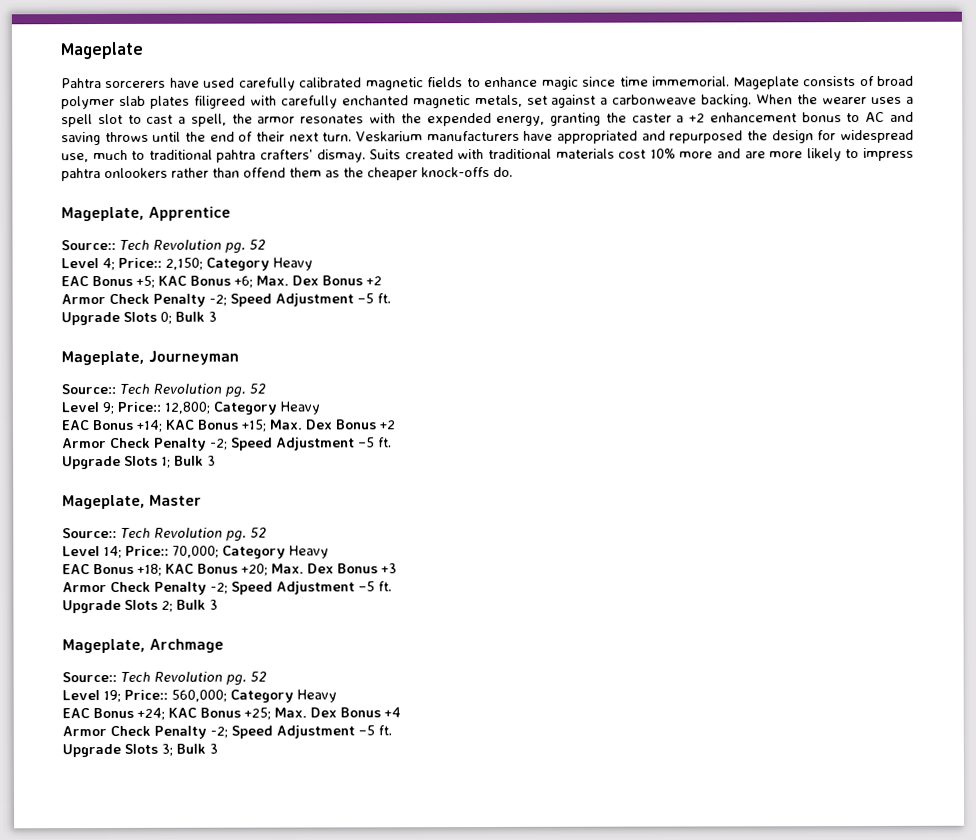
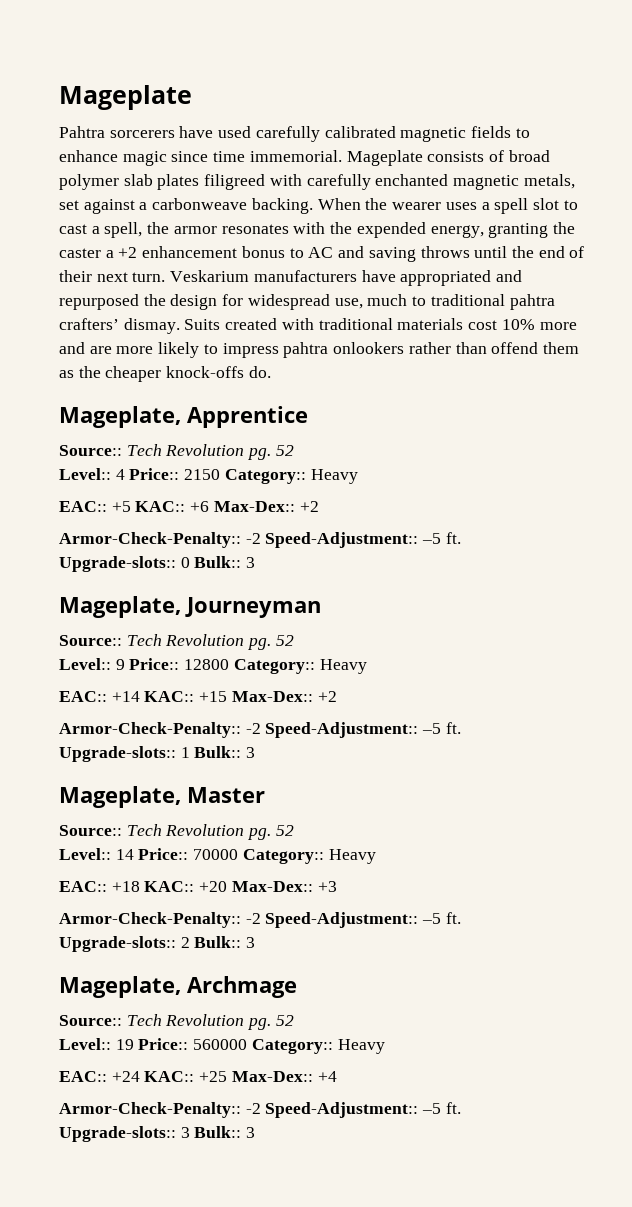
[61,257,313,271] [61,275,382,288] [61,293,391,307] [61,311,205,326] Level 4; Price:: 2,150; Category Heavy // EAC Bonus +5; KAC Bonus +6; Max. Dex Bonus +2 // Armor Check Penalty -2; Speed Adjustment –5 ft. // Upgrade Slots 0; Bulk -> [59,468,358,484] [59,501,319,512] [59,532,461,548] [59,556,242,572] Level:: 4 Price:: 2150 Category:: Heavy // EAC:: +5 KAC:: +6 Max-Dex:: +2 // Armor-Check-Penalty:: -2 Speed-Adjustment:: –5 ft. // Upgrade-slots:: 0 Bulk::
[61,401,320,415] [61,419,396,432] [62,437,392,451] [62,455,204,470] Level 9; Price:: 12,800; Category Heavy // EAC Bonus +14; KAC Bonus +15; Max. Dex Bonus +2 // Armor Check Penalty -2; Speed Adjustment –5 ft. // Upgrade Slots 1; Bulk -> [59,658,367,674] [59,691,337,702] [59,722,461,738] [59,746,242,762] Level:: 9 Price:: 12800 Category:: Heavy // EAC:: +14 KAC:: +15 Max-Dex:: +2 // Armor-Check-Penalty:: -2 Speed-Adjustment:: –5 ft. // Upgrade-slots:: 1 Bulk::
[62,545,329,559] [62,563,397,576] [62,581,392,595] [62,599,206,614] Level 14; Price:: 70,000; Category Heavy // EAC Bonus +18; KAC Bonus +20; Max. Dex Bonus +3 // Armor Check Penalty -2; Speed Adjustment –5 ft. // Upgrade Slots 2; Bulk -> [59,848,376,864] [59,881,337,892] [59,912,461,928] [59,936,242,952] Level:: 14 Price:: 70000 Category:: Heavy // EAC:: +18 KAC:: +20 Max-Dex:: +3 // Armor-Check-Penalty:: -2 Speed-Adjustment:: –5 ft. // Upgrade-slots:: 2 Bulk::
[62,689,337,703] [62,707,401,720] [62,725,392,739] [62,743,206,758] Level 19; Price:: 560,000; Category Heavy // EAC Bonus +24; KAC Bonus +25; Max. Dex Bonus +4 // Armor Check Penalty -2; Speed Adjustment –5 ft. // Upgrade Slots 3; Bulk -> [59,1038,385,1054] [59,1071,337,1082] [59,1102,461,1118] [59,1126,242,1142] Level:: 19 Price:: 560000 Category:: Heavy // EAC:: +24 KAC:: +25 Max-Dex:: +4 // Armor-Check-Penalty:: -2 Speed-Adjustment:: –5 ft. // Upgrade-slots:: 3 Bulk::

